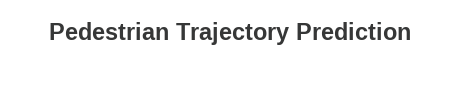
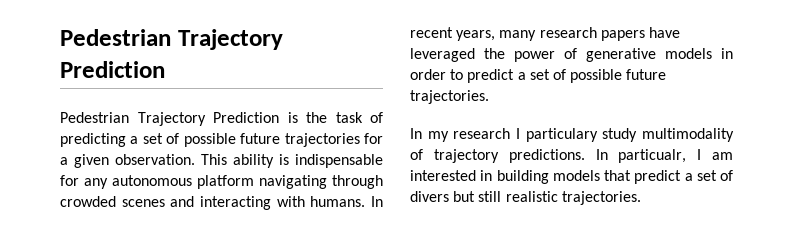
[49,22,411,45] Pedestrian Trajectory Prediction -> [60,29,283,50] [60,61,165,78] [60,112,383,126] [60,133,383,147] [60,154,383,168] [60,175,383,189] [60,196,383,210] [410,27,680,41] [410,48,733,62] [410,69,667,83] [410,90,489,104] [410,128,734,142] [410,149,733,163] [410,170,733,184] [410,191,641,205] Pedestrian Trajectory Prediction // Pedestrian Trajectory Prediction is the task of predicting a set of possible future trajectories for a given observation. This ability is indispensable for any autonomous platform navigating through crowded scenes and interacting with humans. In recent years, many research papers have leveraged the power of generative models in order to predict a set of possible future trajectories. // In my research I particulary study multimodality of trajectory predictions. In particualr, I am interested in building models that predict a set of divers but still realistic trajectories.

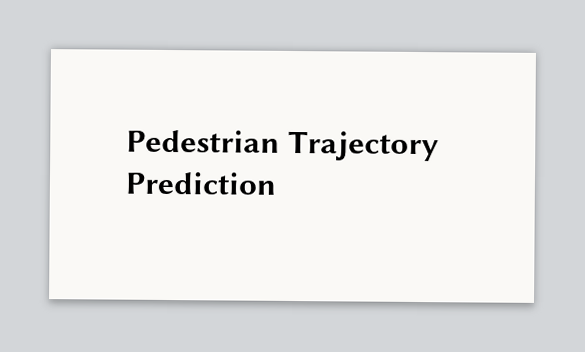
[60,29,283,50] [60,61,165,78] [60,112,383,126] [60,133,383,147] [60,154,383,168] [60,175,383,189] [60,196,383,210] [410,27,680,41] [410,48,733,62] [410,69,667,83] [410,90,489,104] [410,128,734,142] [410,149,733,163] [410,170,733,184] [410,191,641,205] Pedestrian Trajectory Prediction // Pedestrian Trajectory Prediction is the task of predicting a set of possible future trajectories for a given observation. This ability is indispensable for any autonomous platform navigating through crowded scenes and interacting with humans. In recent years, many research papers have leveraged the power of generative models in order to predict a set of possible future trajectories. // In my research I particulary study multimodality of trajectory predictions. In particualr, I am interested in building models that predict a set of divers but still realistic trajectories. -> [126,129,439,162] [125,171,277,195] Pedestrian Trajectory Prediction

